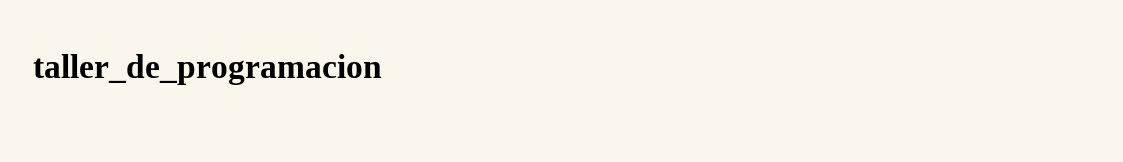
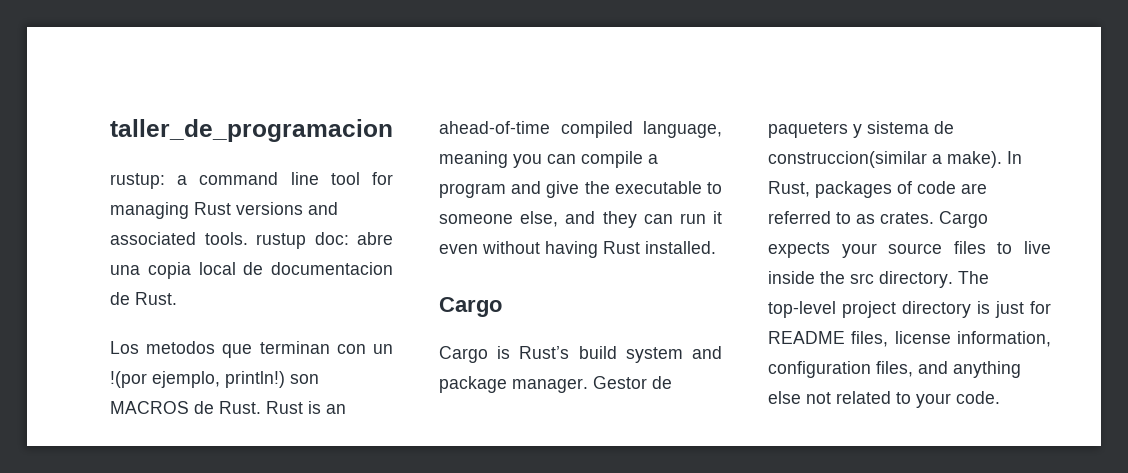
(382, 69) none -> [110,172,393,189] [110,202,338,219] [110,232,393,249] [110,262,393,279] [110,292,177,305] [110,341,393,358] [110,371,319,388] [110,401,346,414] [439,121,722,138] [439,151,658,168] [439,181,722,198] [439,211,722,228] [439,241,716,258] [439,297,502,317] [439,346,722,363] [439,376,672,393] [768,121,954,138] [768,151,1022,168] [768,181,987,198] [768,211,988,228] [768,241,1051,258] [768,271,989,288] [768,301,1051,318] [768,331,1051,347] [768,361,1021,378] [768,391,1000,408] // rustup: a command line tool for managing Rust versions and associated tools. rustup doc: abre una copia local de documentacion de Rust. // Los metodos que terminan con un !(por ejemplo, println!) son MACROS de Rust. Rust is an ahead-of-time compiled language, meaning you can compile a program and give the executable to someone else, and they can run it even without having Rust installed. // Cargo // Cargo is Rust’s build system and package manager. Gestor de paqueters y sistema de construccion(similar a make). In Rust, packages of code are referred to as crates. Cargo expects your source files to live inside the src directory. The top-level project directory is just for README files, license information, configuration files, and anything else not related to your code.

